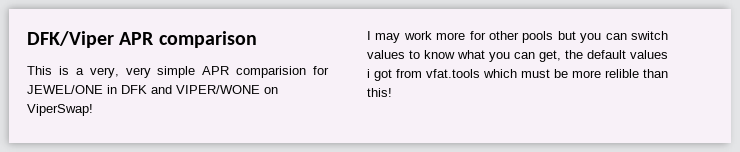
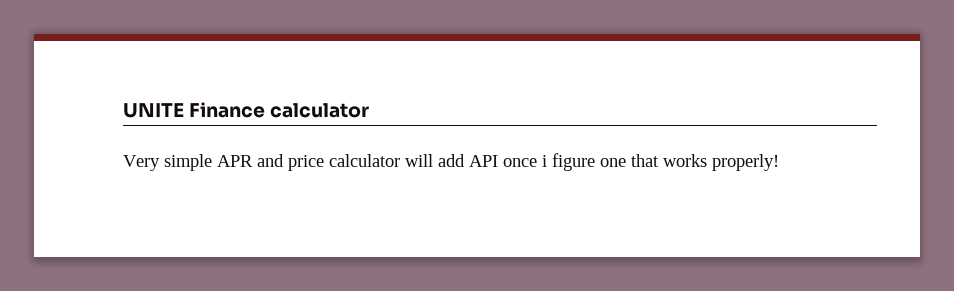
[27,31,257,48] [27,66,329,78] [27,85,278,94] [27,104,93,116] [367,31,668,43] [367,50,668,62] [367,69,668,81] [367,88,392,97] DFK/Viper APR comparison // This is a very, very simple APR comparision for JEWEL/ONE in DFK and VIPER/WONE on ViperSwap! // I may work more for other pools but you can switch values to know what you can get, the default values i got from vfat.tools which must be more relible than this! -> [123,102,370,118] [123,153,779,171] UNITE Finance calculator // Very simple APR and price calculator will add API once i figure one that works properly!

